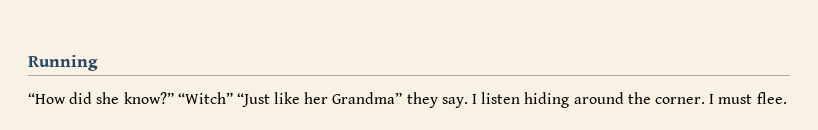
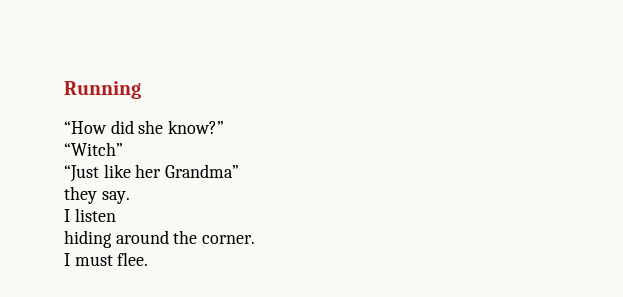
(174, 98) none -> (225, 127) //
(233, 98) none -> (123, 149) //
(403, 98) none -> (240, 171) //
(468, 102) none -> (130, 197) //
(521, 98) none -> (116, 215) //
(705, 100) none -> (256, 239) //

